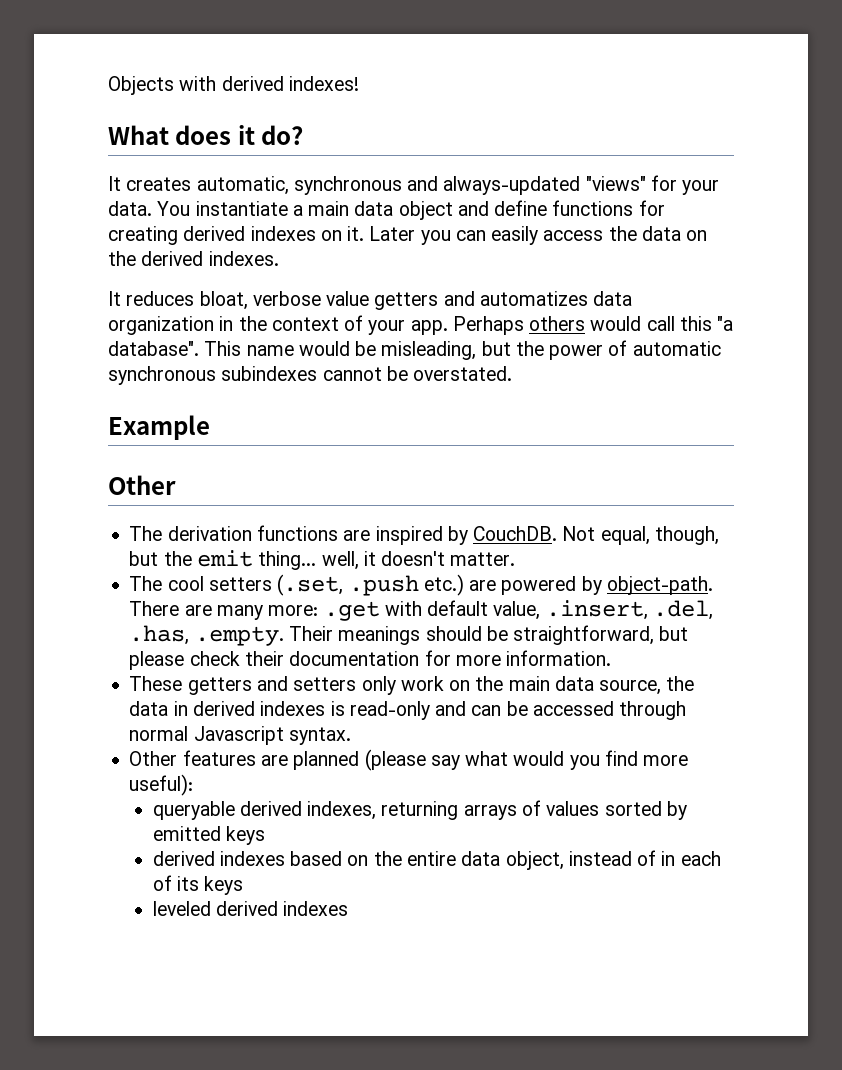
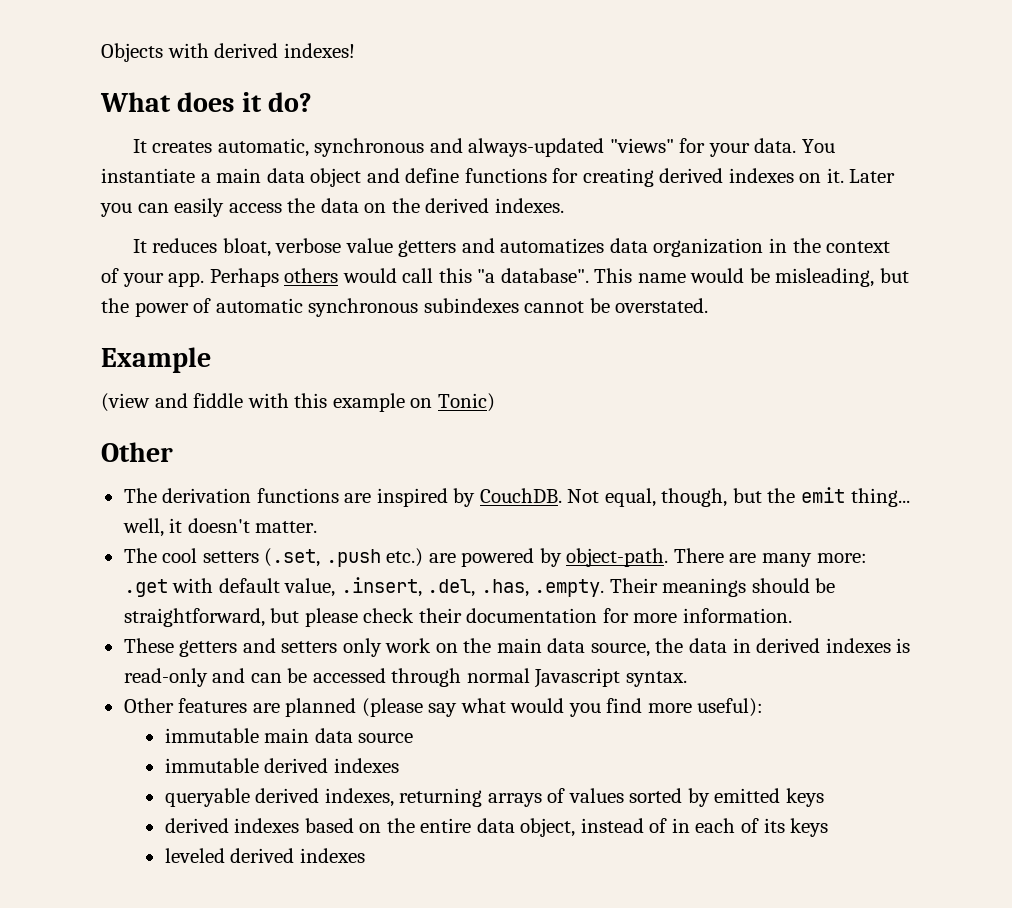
(210, 427) none -> [101,393,495,412] // (view and fiddle with this example on Tonic)
(194, 785) none -> [164,728,414,743] [164,758,399,773] // immutable main data source // immutable derived indexes

